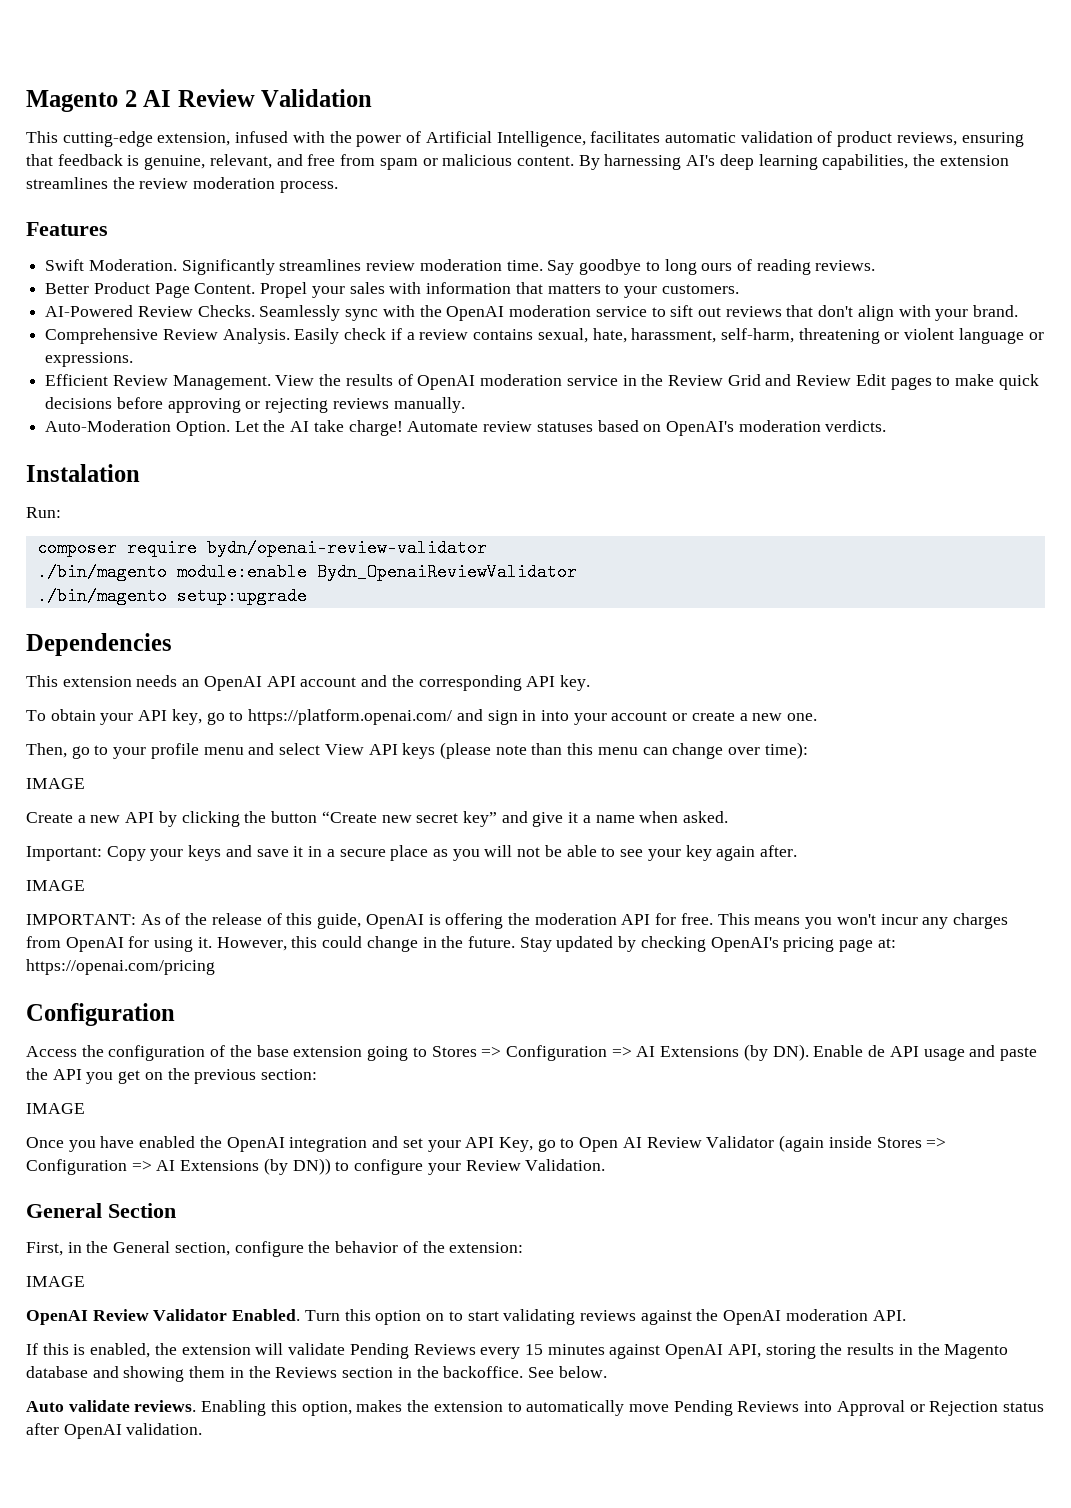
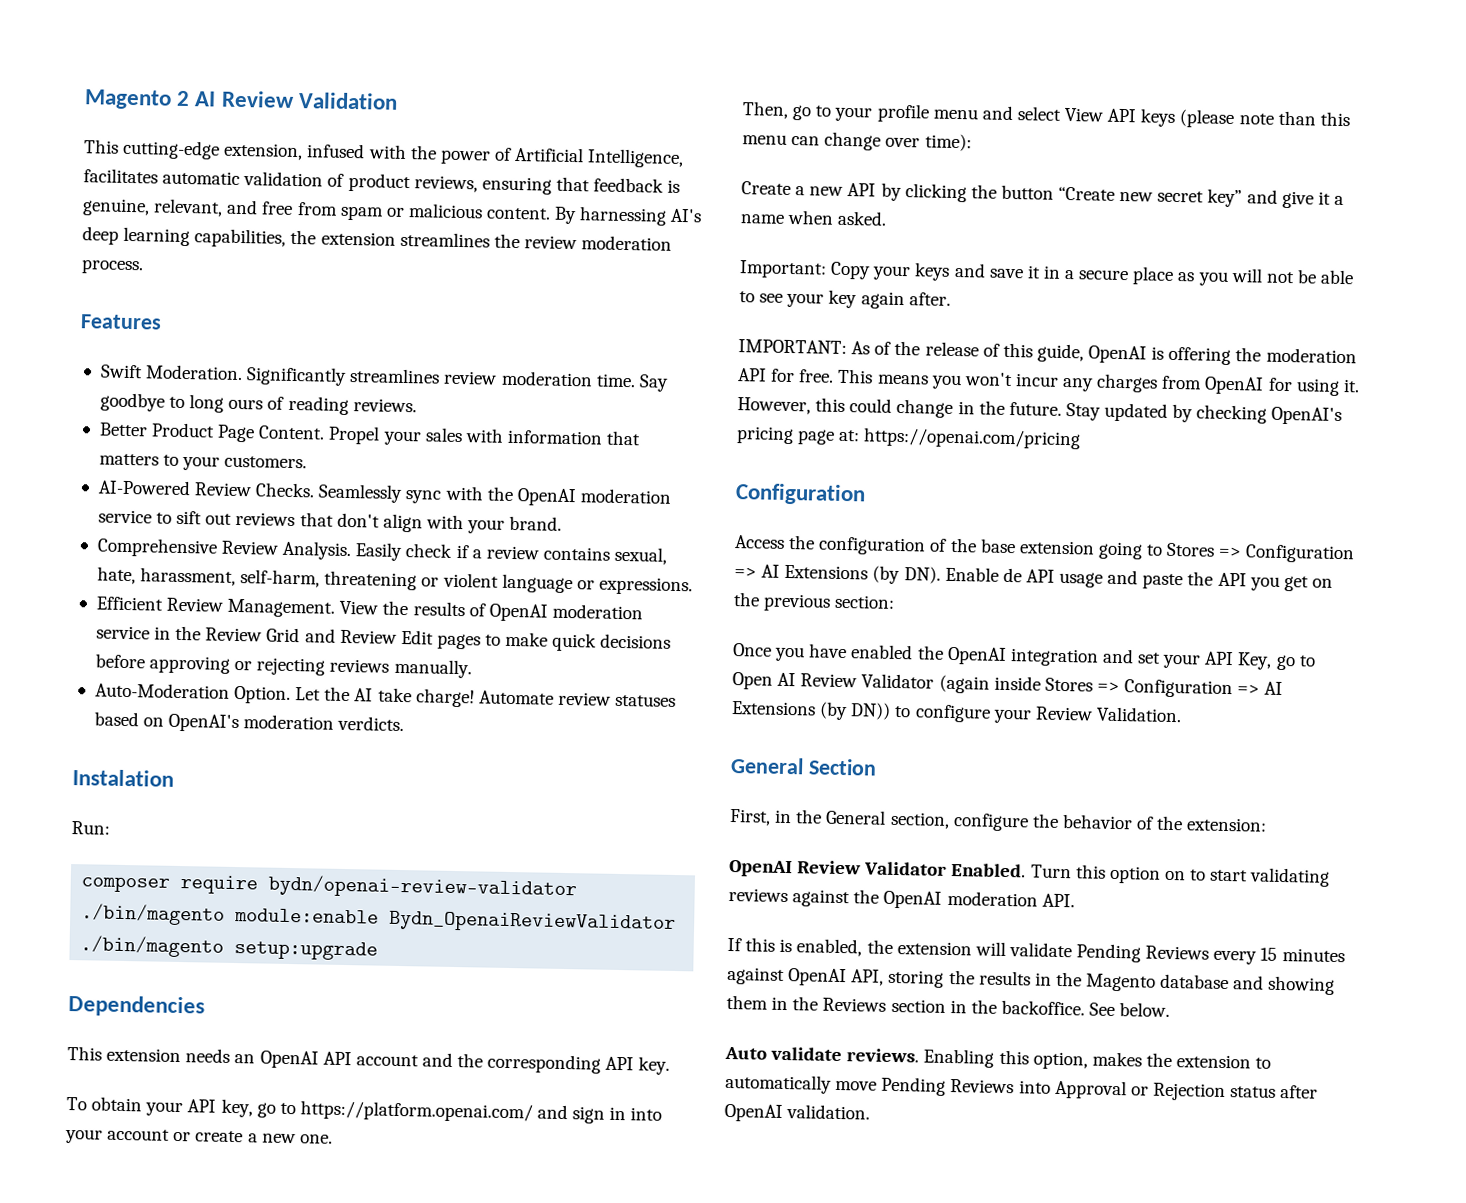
[26,778,85,789] // IMAGE -> (972, 142) none
[26,880,85,891] // IMAGE -> (951, 299) none
[26,1103,85,1114] // IMAGE -> (896, 601) none
[26,1276,85,1287] // IMAGE -> (1268, 824) none

